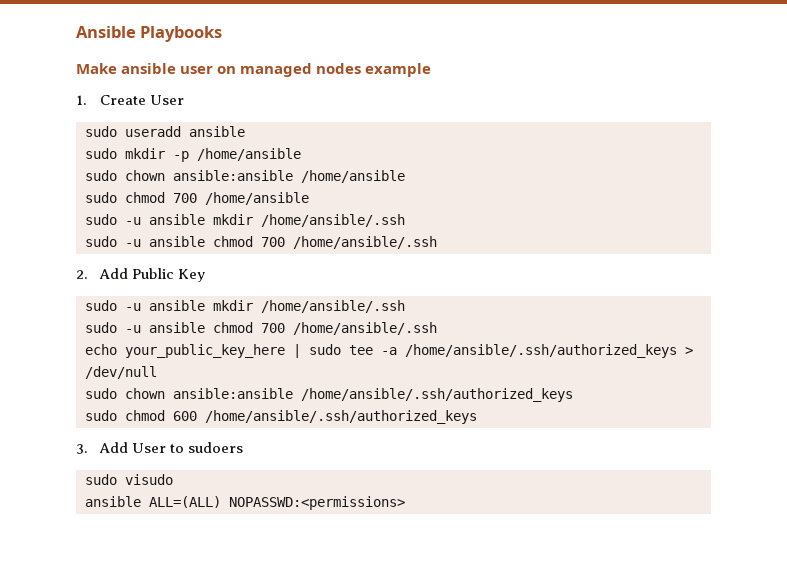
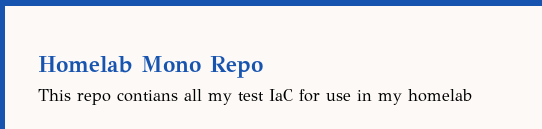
[76,26,223,42] [76,63,432,77] [76,95,184,105] [85,126,245,137] [85,148,301,162] [85,170,405,183] [85,192,309,205] [85,214,405,227] [85,236,437,249] [76,268,205,282] [85,300,405,313] [85,322,437,335] [85,344,693,358] [85,366,157,379] [85,388,573,402] [85,410,477,424] [76,442,243,454] [85,474,173,485] [85,496,405,510] Ansible Playbooks // Make ansible user on managed nodes example // 1. Create User // sudo useradd ansible // sudo mkdir -p /home/ansible // sudo chown ansible:ansible /home/ansible // sudo chmod 700 /home/ansible // sudo -u ansible mkdir /home/ansible/.ssh // sudo -u ansible chmod 700 /home/ansible/.ssh // 2. Add Public Key // sudo -u ansible mkdir /home/ansible/.ssh // sudo -u ansible chmod 700 /home/ansible/.ssh // echo your_public_key_here | sudo tee -a /home/ansible/.ssh/authorized_keys > /dev/null // sudo chown ansible:ansible /home/ansible/.ssh/authorized_keys // sudo chmod 600 /home/ansible/.ssh/authorized_keys // 3. Add User to sudoers // sudo visudo // ansible ALL=(ALL) NOPASSWD:<permissions> -> [38,56,263,78] [38,89,472,105] Homelab Mono Repo // This repo contians all my test IaC for use in my homelab

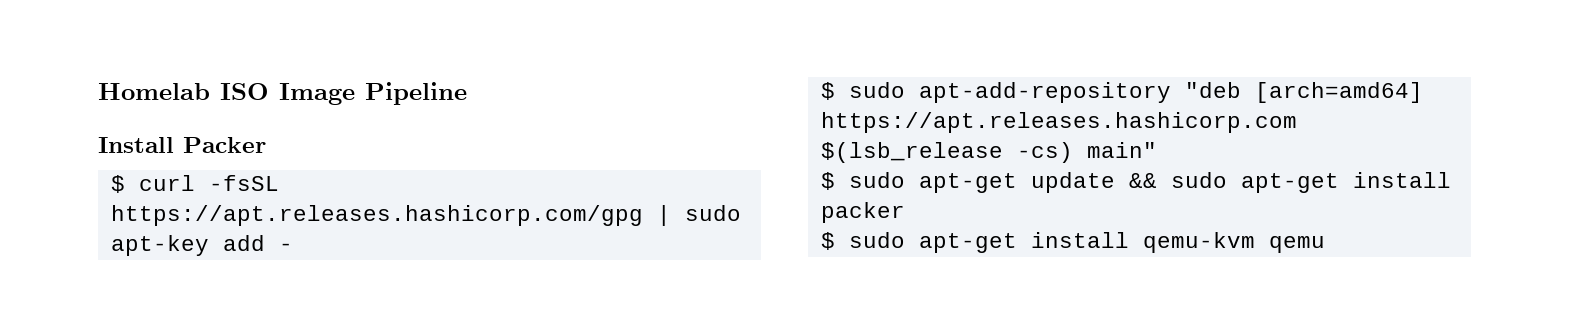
[141,56,263,78] [38,89,472,105] Mono Repo // This repo contians all my test IaC for use in my homelab -> [220,82,467,105] [98,137,266,153] [110,175,279,193] [110,205,741,226] [110,235,293,256] [820,82,1423,103] [820,112,1297,133] [820,142,1157,163] [820,172,1451,193] [820,202,905,223] [820,232,1325,253] ISO Image Pipeline // Install Packer // $ curl -fsSL https://apt.releases.hashicorp.com/gpg | sudo apt-key add - // $ sudo apt-add-repository "deb [arch=amd64] https://apt.releases.hashicorp.com $(lsb_release -cs) main" // $ sudo apt-get update && sudo apt-get install packer // $ sudo apt-get install qemu-kvm qemu

